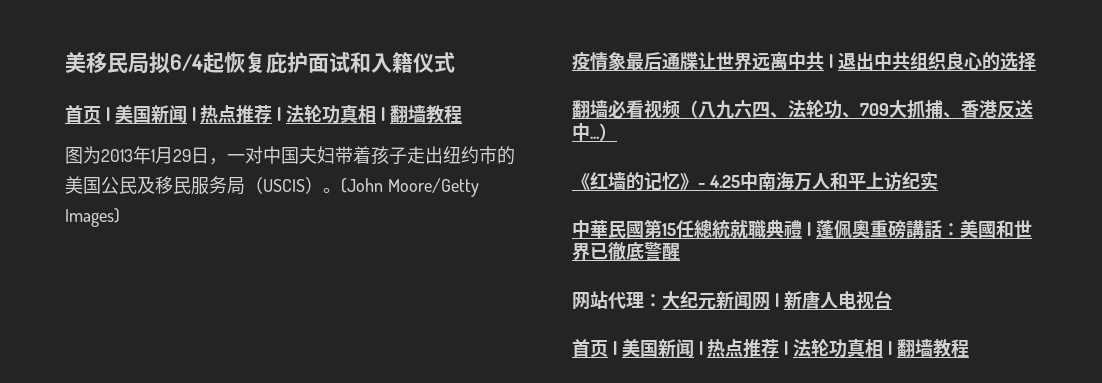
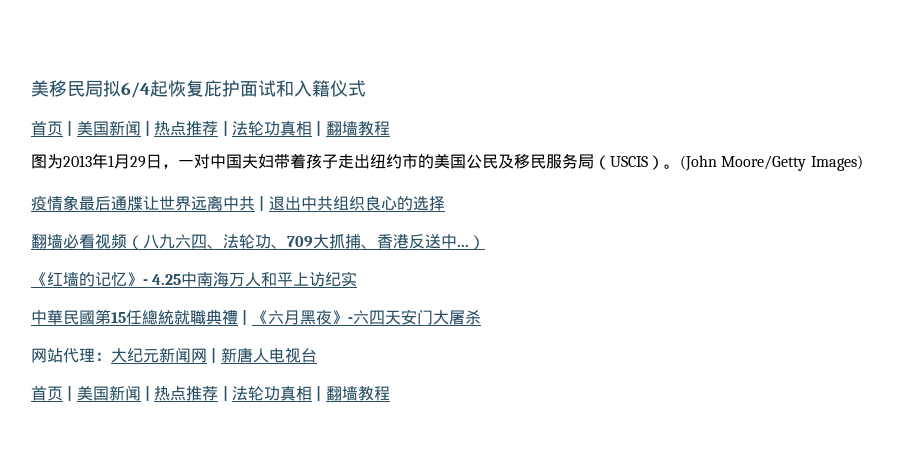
[815,219,1032,239] [572,242,680,261] 蓬佩奧重磅講話：美國和世界已徹底警醒 -> [251,309,481,325] 《六月黑夜》-六四天安门大屠杀

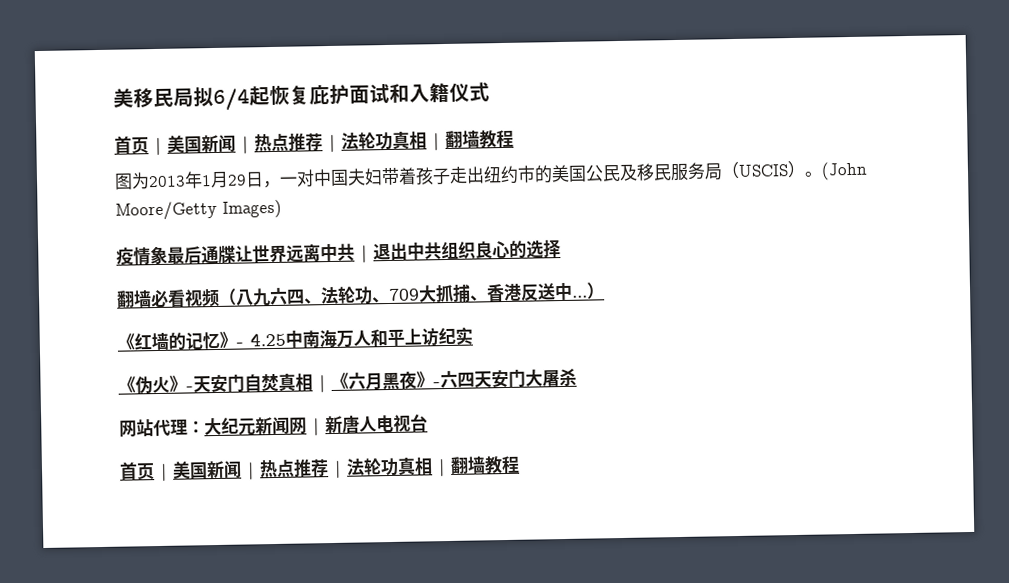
[31,309,238,325] 中華民國第15任總統就職典禮 -> [118,373,313,395] 《伪火》-天安门自焚真相

